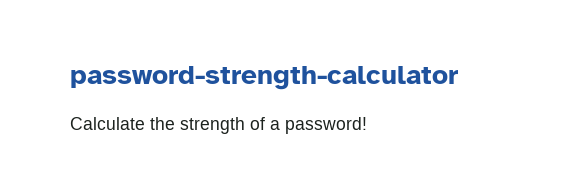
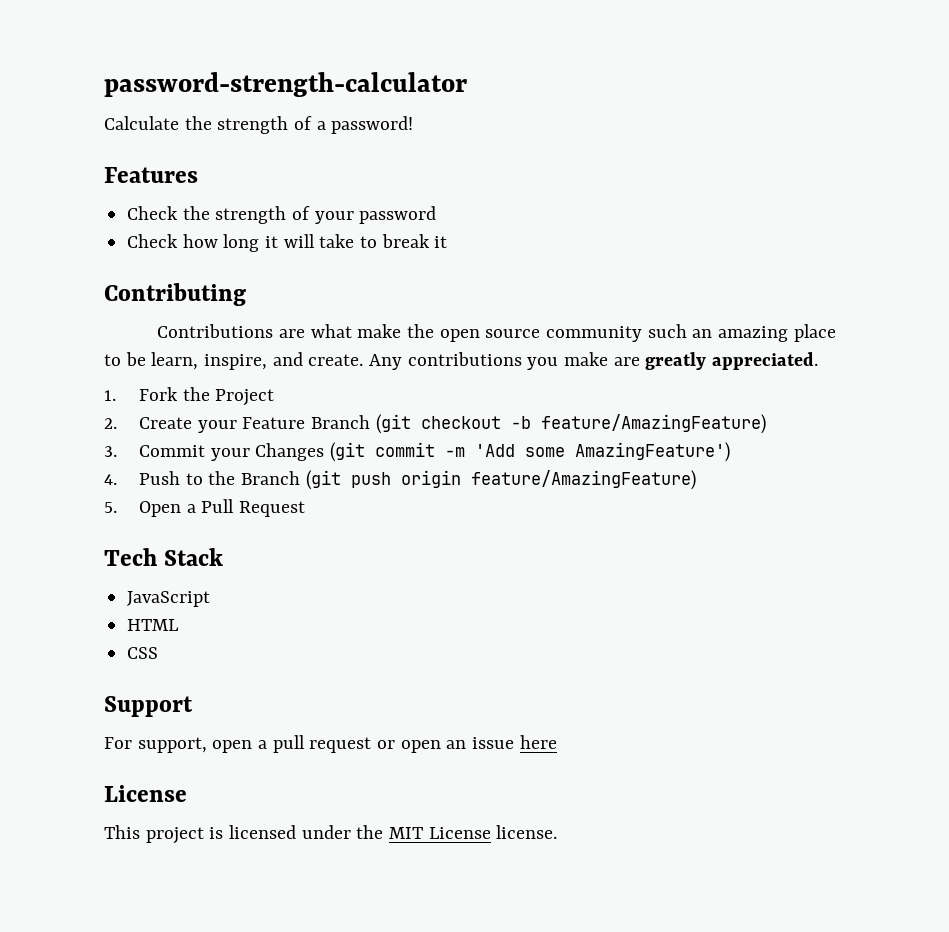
(367, 125) none -> [104,167,198,183] [127,206,437,224] [127,234,448,252] [104,283,246,306] [157,324,836,342] [104,352,819,370] [104,387,275,406] [104,414,766,434] [104,442,731,462] [104,470,696,490] [104,499,306,517] [104,548,224,566] [127,591,211,607] [127,619,179,631] [127,647,159,659] [104,696,193,717] [104,735,557,753] [104,785,187,802] [104,825,558,844] // Features // Check the strength of your password // Check how long it will take to break it // Contributing // Contributions are what make the open source community such an amazing place to be learn, inspire, and create. Any contributions you make are greatly appreciated. // 1. Fork the Project // 2. Create your Feature Branch (git checkout -b feature/AmazingFeature) // 3. Commit your Changes (git commit -m 'Add some AmazingFeature') // 4. Push to the Branch (git push origin feature/AmazingFeature) // 5. Open a Pull Request // Tech Stack // JavaScript // HTML // CSS // Support // For support, open a pull request or open an issue here // License // This project is licensed under the MIT License license.

